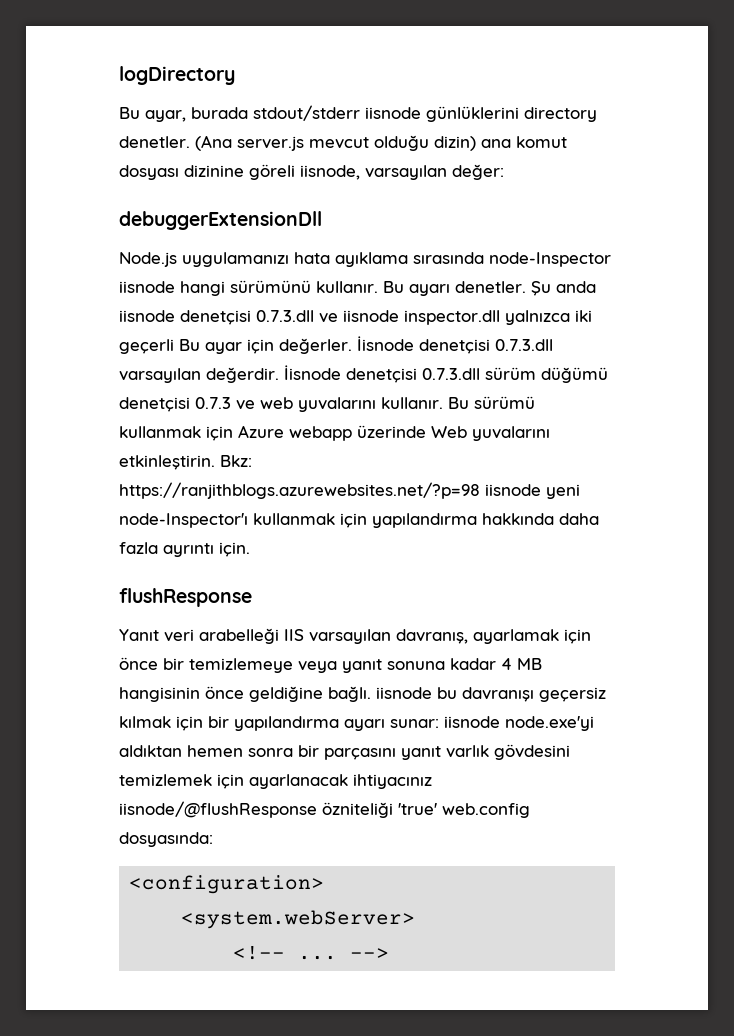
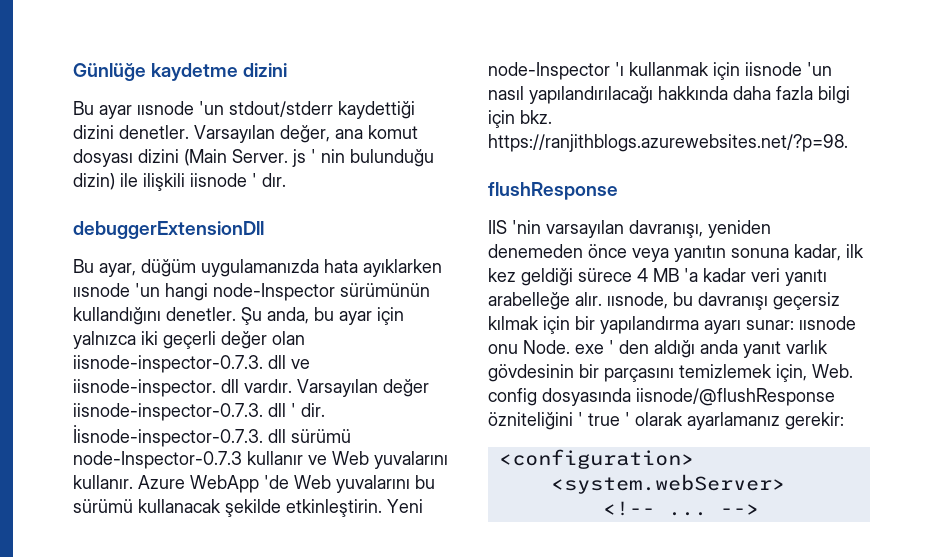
[119,66,235,85] [119,105,597,122] [119,135,567,151] [119,164,504,180] [119,211,322,230] [119,252,611,267] [119,280,596,296] [119,310,592,325] [119,336,553,354] [119,365,608,383] [119,396,535,412] [119,425,550,441] [119,455,252,470] [119,482,580,499] [119,513,599,528] [119,542,250,557] [119,588,252,607] [119,628,591,644] [119,657,542,673] [119,686,432,702] logDirectory // Bu ayar, burada stdout/stderr iisnode günlüklerini directory denetler. (Ana server.js mevcut olduğu dizin) ana komut dosyası dizinine göreli iisnode, varsayılan değer: // debuggerExtensionDll // Node.js uygulamanızı hata ayıklama sırasında node-Inspector iisnode hangi sürümünü kullanır. Bu ayarı denetler. Şu anda iisnode denetçisi 0.7.3.dll ve iisnode inspector.dll yalnızca iki geçerli Bu ayar için değerler. İisnode denetçisi 0.7.3.dll varsayılan değerdir. İisnode denetçisi 0.7.3.dll sürüm düğümü denetçisi 0.7.3 ve web yuvalarını kullanır. Bu sürümü kullanmak için Azure webapp üzerinde Web yuvalarını etkinleştirin. Bkz: https://ranjithblogs.azurewebsites.net/?p=98 iisnode yeni node-Inspector'ı kullanmak için yapılandırma hakkında daha fazla ayrıntı için. // flushResponse // Yanıt veri arabelleği IIS varsayılan davranış, ayarlamak için önce bir temizlemeye veya yanıt sonuna kadar 4 MB hangisinin önce geldiğine bağlı. iisnode -> [73,63,288,81] [73,101,415,119] [73,125,418,143] [73,149,434,167] [73,173,286,191] [73,221,264,239] [73,259,442,277] [73,283,430,301] [73,307,404,325] [73,331,305,349] [73,355,310,373] [73,379,429,397] [73,403,325,421] [73,425,351,447] [73,451,448,469] [73,475,435,493] [73,499,423,517] [488,62,832,80] [488,86,850,104] [488,110,552,128] [488,134,848,152] [488,182,618,200] [488,220,771,238] [488,244,864,262] [488,268,827,286] [488,292,668,310] Günlüğe kaydetme dizini // Bu ayar ıısnode 'un stdout/stderr kaydettiği dizini denetler. Varsayılan değer, ana komut dosyası dizini (Main Server. js ' nin bulunduğu dizin) ile ilişkili iisnode ' dır. // debuggerExtensionDll // Bu ayar, düğüm uygulamanızda hata ayıklarken ıısnode 'un hangi node-Inspector sürümünün kullandığını denetler. Şu anda, bu ayar için yalnızca iki geçerli değer olan iisnode-inspector-0.7.3. dll ve iisnode-inspector. dll vardır. Varsayılan değer iisnode-inspector-0.7.3. dll ' dir. İisnode-inspector-0.7.3. dll sürümü node-Inspector-0.7.3 kullanır ve Web yuvalarını kullanır. Azure WebApp 'de Web yuvalarını bu sürümü kullanacak şekilde etkinleştirin. Yeni node-Inspector 'ı kullanmak için iisnode 'un nasıl yapılandırılacağı hakkında daha fazla bilgi için bkz. https://ranjithblogs.azurewebsites.net/?p=98. // flushResponse // IIS 'nin varsayılan davranışı, yeniden denemeden önce veya yanıtın sonuna kadar, ilk kez geldiği sürece 4 MB 'a kadar veri yanıtı arabelleğe alır. ıısnode,
[444,716,594,731] [119,744,570,760] [119,774,432,789] [119,801,530,818] [119,832,213,847] iisnode node.exe'yi aldıktan hemen sonra bir parçasını yanıt varlık gövdesini temizlemek için ayarlanacak ihtiyacınız iisnode/@flushResponse özniteliği 'true' web.config dosyasında: -> [799,316,856,330] [488,340,828,358] [488,364,853,382] [488,388,835,406] [488,412,844,430] ıısnode onu Node. exe ' den aldığı anda yanıt varlık gövdesinin bir parçasını temizlemek için, Web. config dosyasında iisnode/@flushResponse özniteliğini ' true ' olarak ayarlamanız gerekir:

